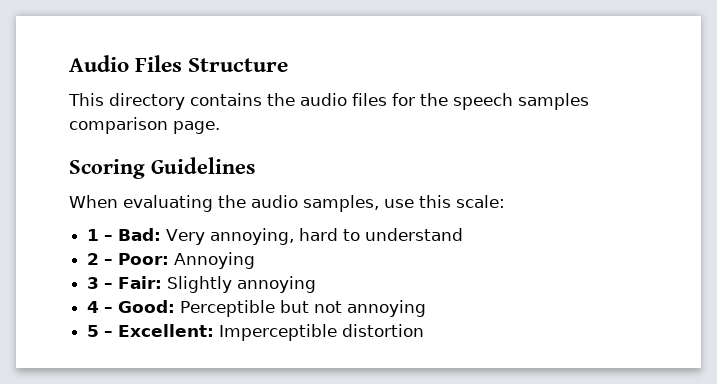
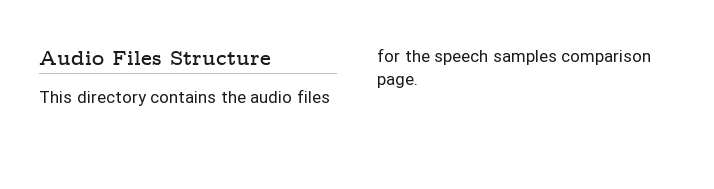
[69,157,255,179] [69,195,505,212] [87,228,464,245] [87,252,256,269] [87,276,317,293] [87,300,427,317] [87,324,425,341] // Scoring Guidelines // When evaluating the audio samples, use this scale: // 1 – Bad: Very annoying, hard to understand // 2 – Poor: Annoying // 3 – Fair: Slightly annoying // 4 – Good: Perceptible but not annoying // 5 – Excellent: Imperceptible distortion -> (418, 82) none

